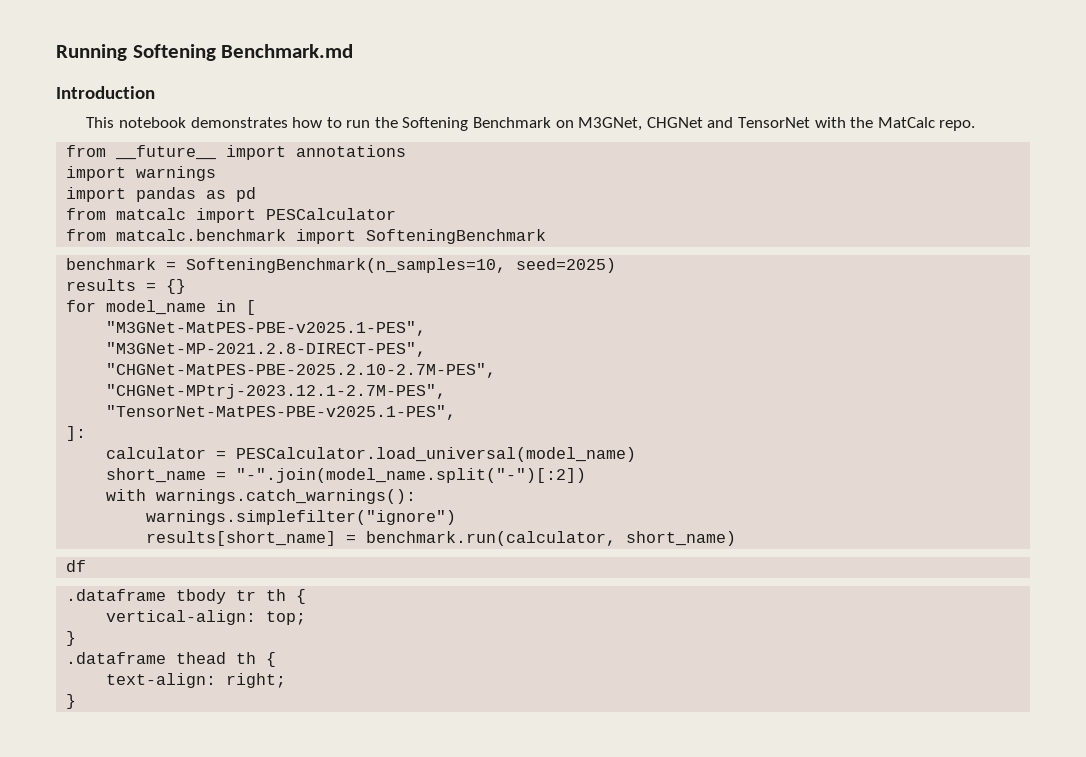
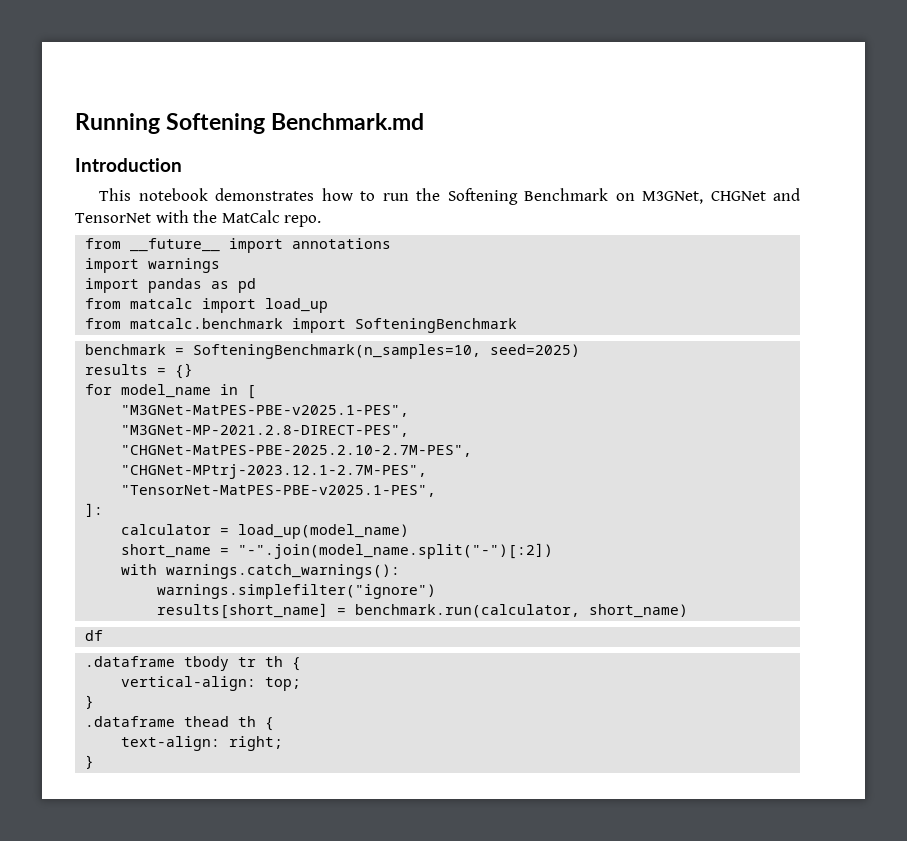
[266,208,397,220] PESCalculator -> [265,298,329,313] load_up
[236,447,637,462] PESCalculator.load_universal(model_name) -> [238,524,410,539] load_up(model_name)

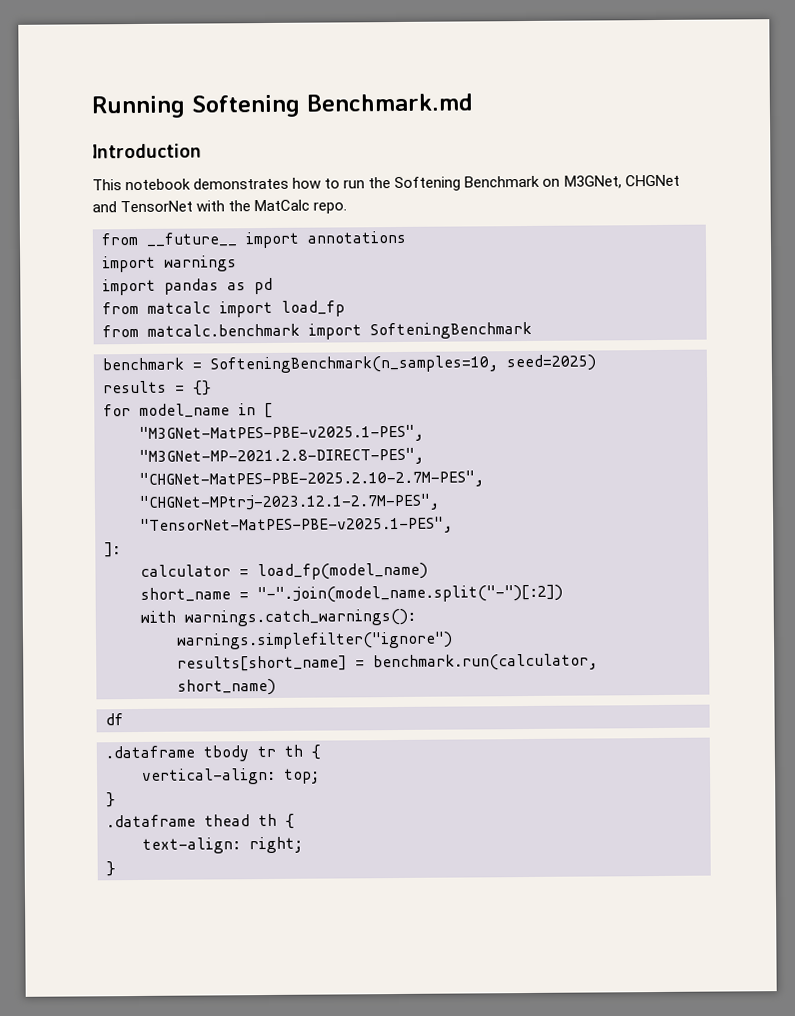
[265,298,329,313] load_up -> [281,300,345,317] load_fp
[238,524,410,539] load_up(model_name) -> [257,562,428,581] load_fp(model_name)

